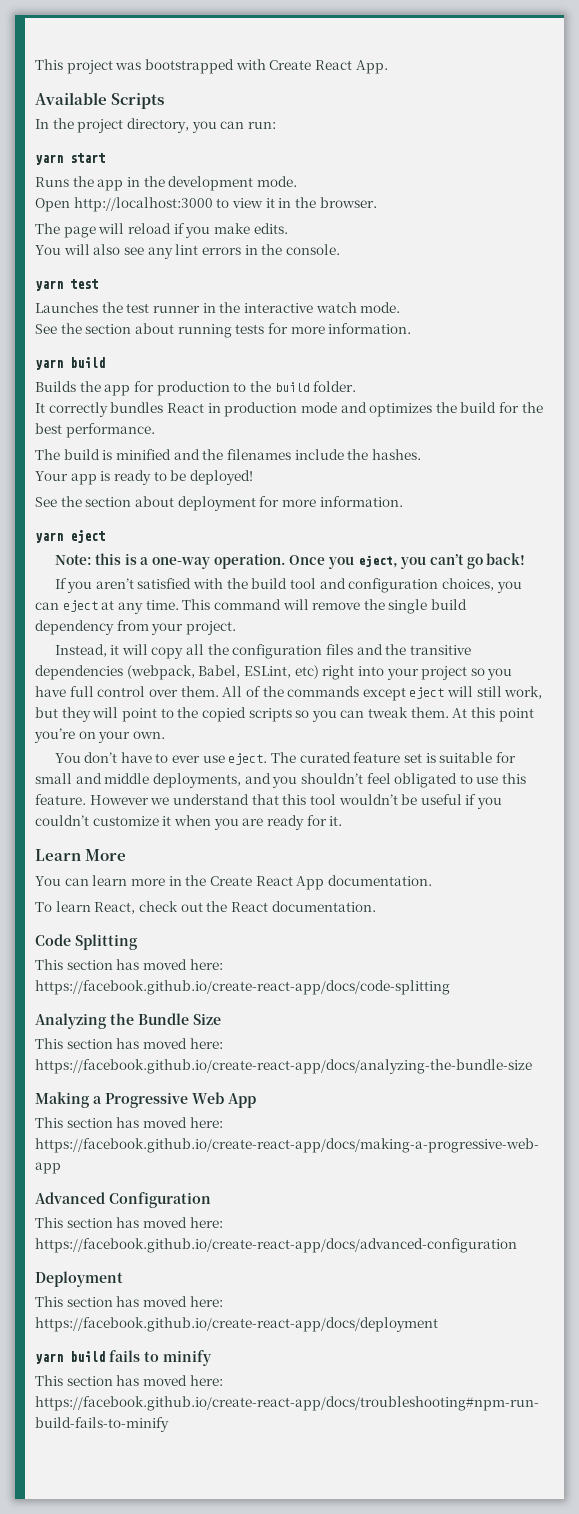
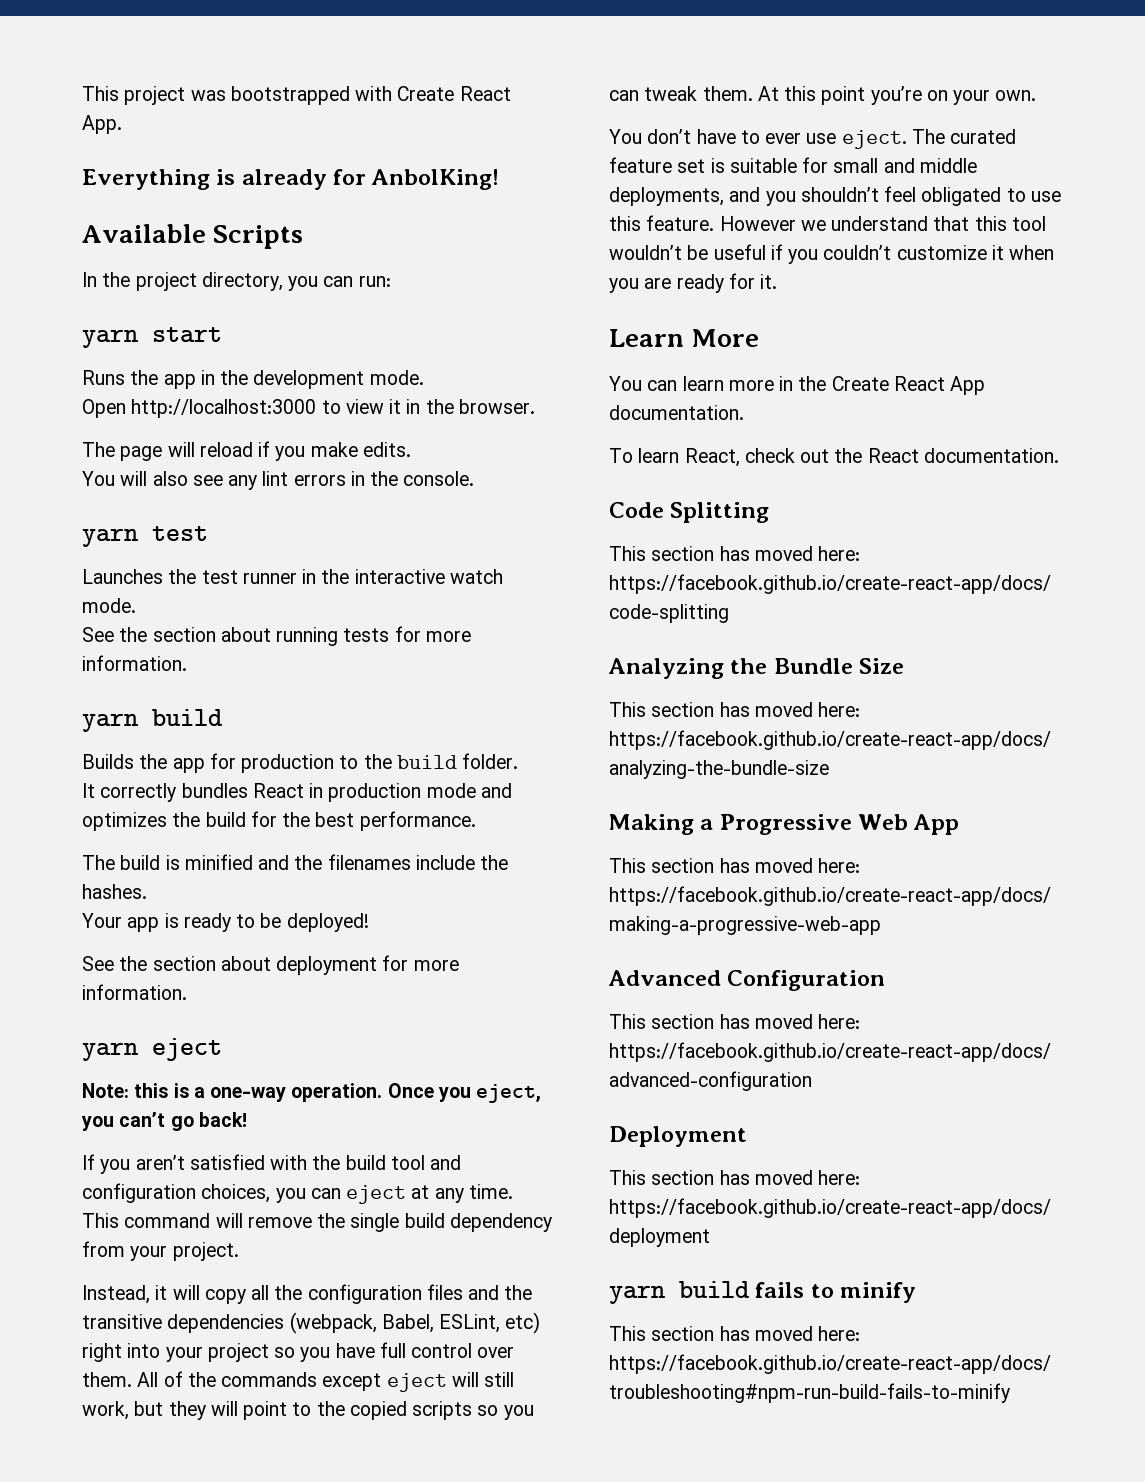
(388, 67) none -> [82,169,500,190] // Everything is already for AnbolKing!

